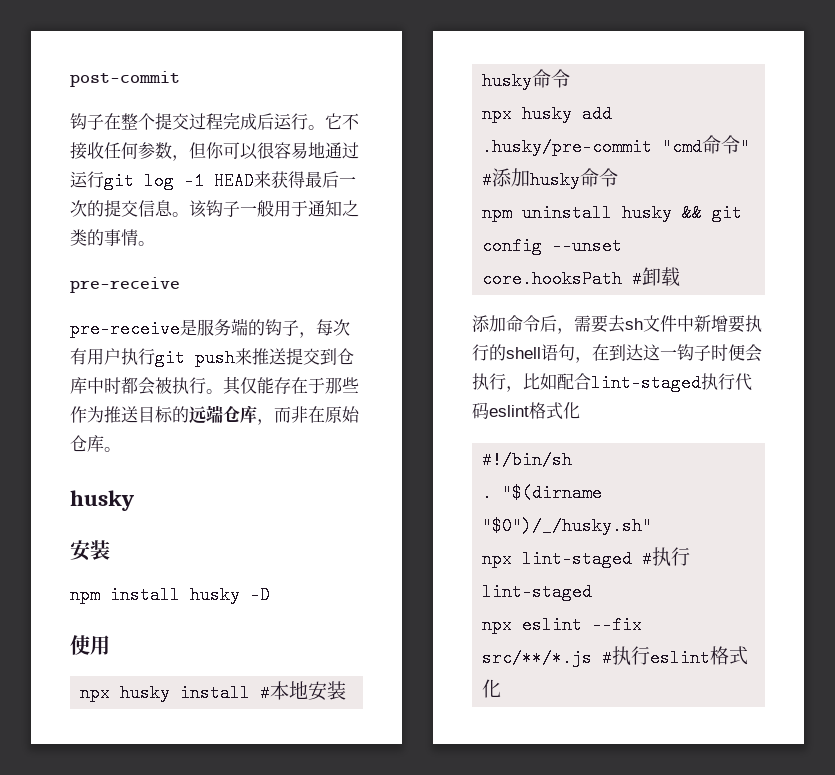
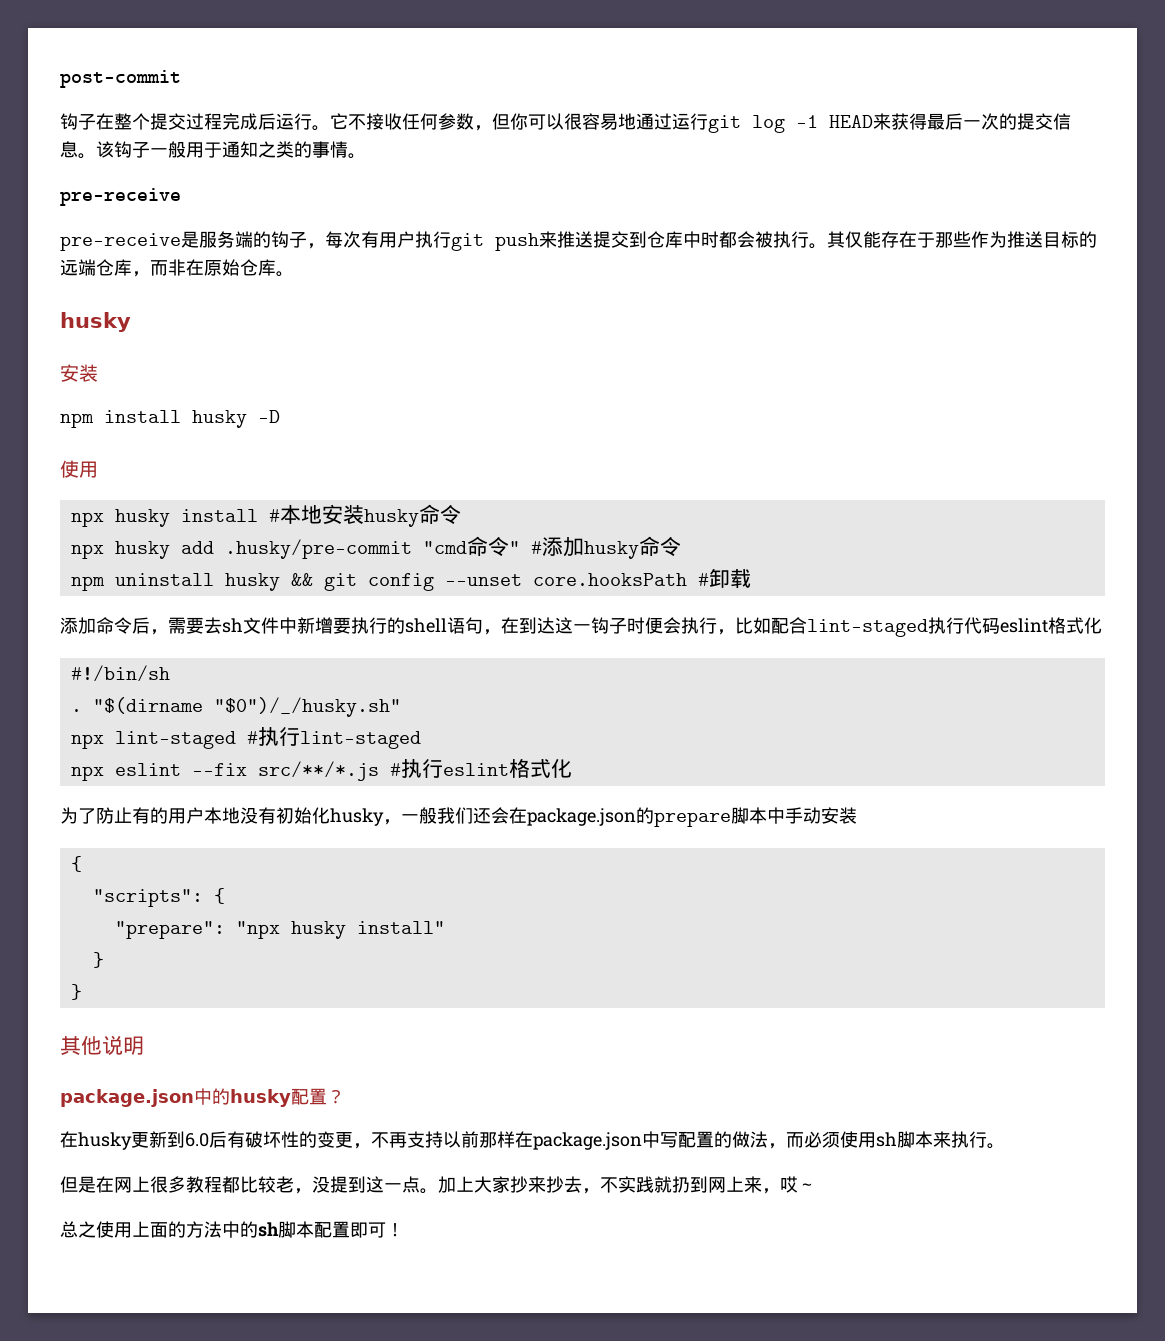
(502, 688) none -> [60,807,857,827] [70,856,82,872] [92,888,225,907] [114,921,445,939] [92,952,104,968] [70,984,82,1000] [60,1035,144,1055] [60,1088,345,1107] [60,1131,1005,1150] [60,1176,816,1194] [60,1221,404,1238] // 为了防止有的用户本地没有初始化husky，一般我们还会在package.json的prepare脚本中手动安装 // { // "scripts": { // "prepare": "npx husky install" // } // } // 其他说明 // package.json中的husky配置？ // 在husky更新到6.0后有破坏性的变更，不再支持以前那样在package.json中写配置的做法，而必须使用sh脚本来执行。 // 但是在网上很多教程都比较老，没提到这一点。加上大家抄来抄去，不实践就扔到网上来，哎～ // 总之使用上面的方法中的sh脚本配置即可！

